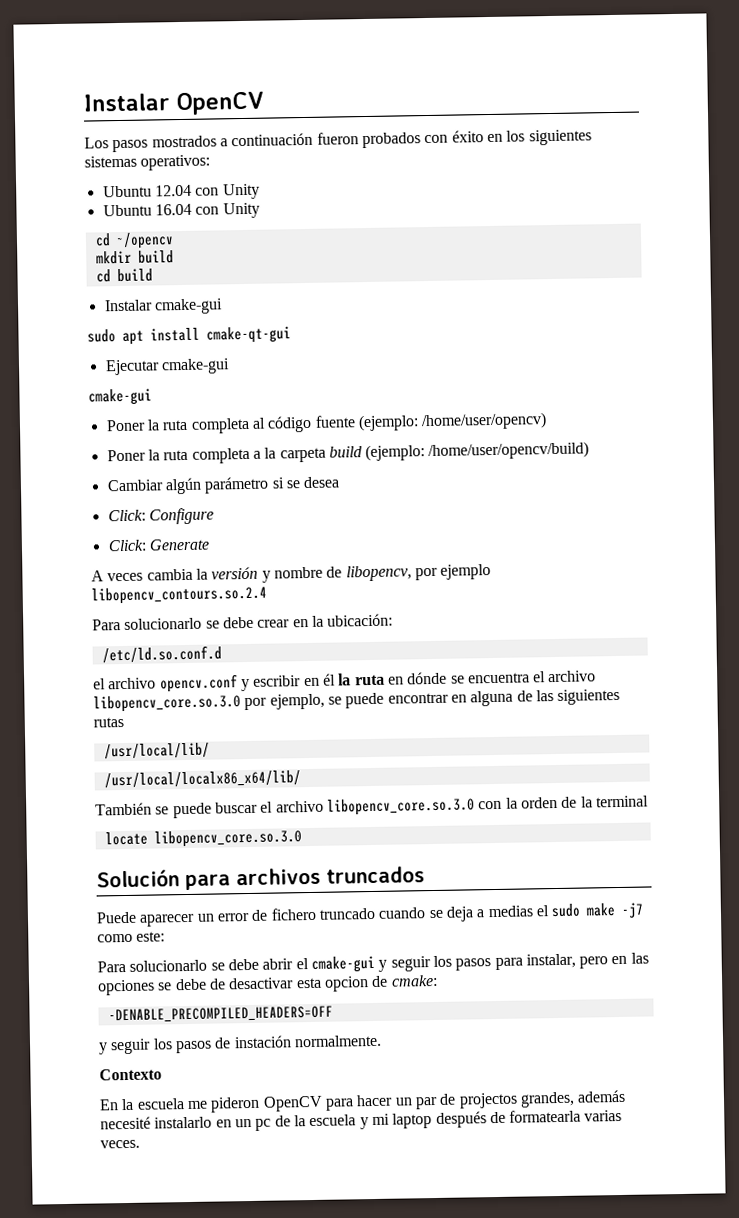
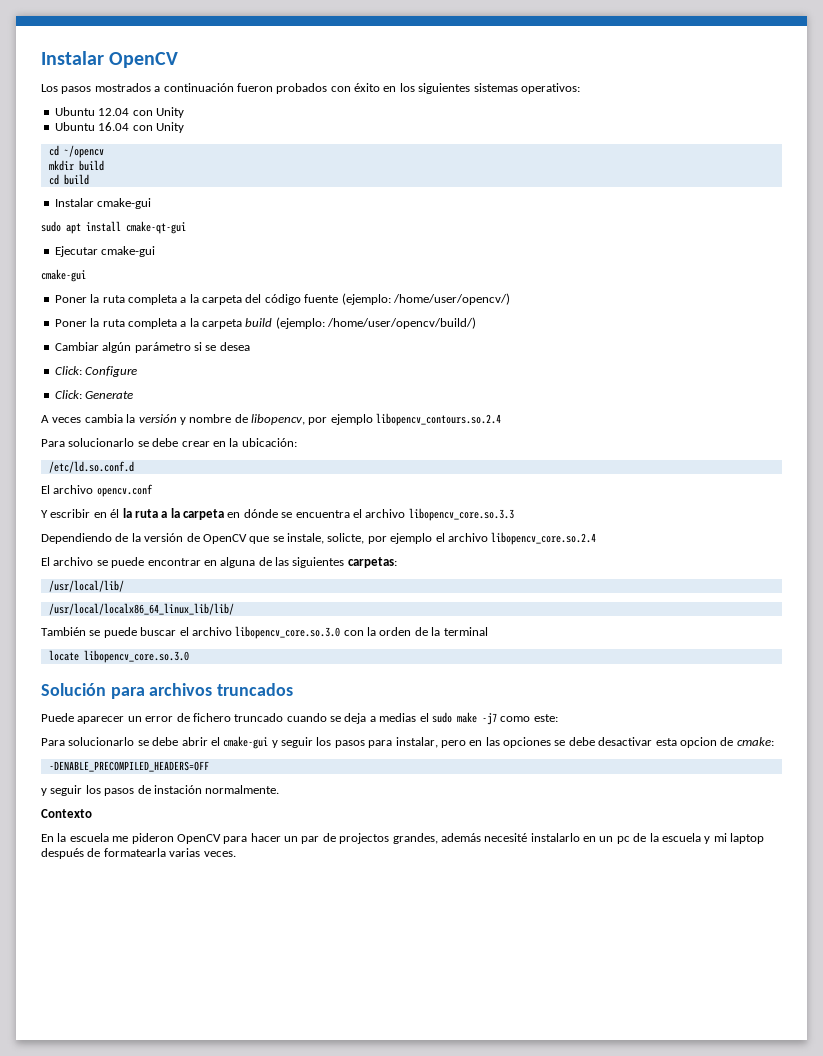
[251,417,266,429] al -> [180,294,262,305] a la carpeta del
[421,412,548,431] /home/user/opencv) -> [392,293,510,305] /home/user/opencv/)
[428,441,590,461] /home/user/opencv/build) -> [327,317,477,329] /home/user/opencv/build/)
[93,678,106,690] el -> [41,485,50,494] El
[240,678,250,692] y -> [41,510,48,518] // Y
(385, 680) none -> [161,508,224,520] a la carpeta
[93,693,325,713] libopencv_core.so.3.0 por ejemplo, -> [408,508,514,521] [41,532,597,545] [41,557,94,566] libopencv_core.so.3.3 // Dependiendo de la versión de OpenCV que se instale, solicte, por ejemplo el archivo libopencv_core.so.2.4 // El archivo
[93,717,124,728] rutas -> [347,557,397,568] carpetas:
[103,770,301,789] /usr/local/localx86_x64/lib/ -> [48,603,234,615] /usr/local/localx86_64_linux_lib/lib/
[208,978,226,990] de -> (595, 741) none

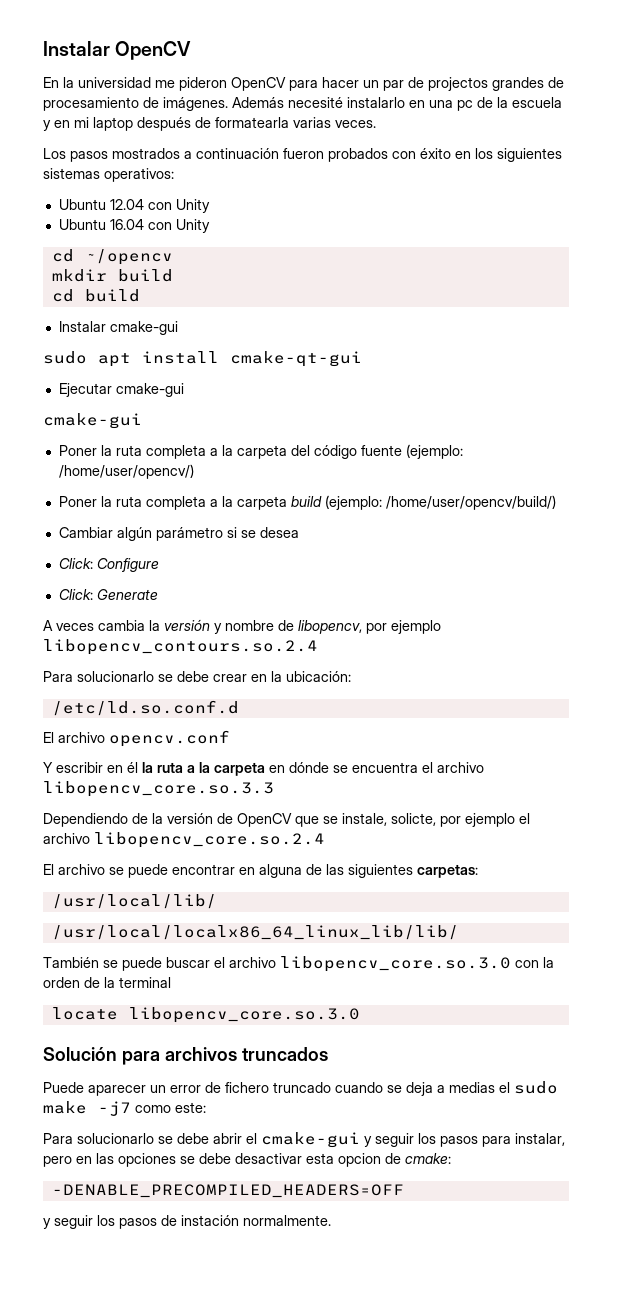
(179, 60) none -> [43,77,564,91] [43,97,562,111] [43,117,376,131] // En la universidad me pideron OpenCV para hacer un par de projectos grandes de procesamiento de imágenes. Además necesité instalarlo en una pc de la escuela y en mi laptop después de formatearla varias veces.
[41,809,92,818] [41,833,764,844] [41,848,236,859] // Contexto // En la escuela me pideron OpenCV para hacer un par de projectos grandes, además necesité instalarlo en un pc de la escuela y mi laptop después de formatearla varias veces. -> (331, 1220) none

